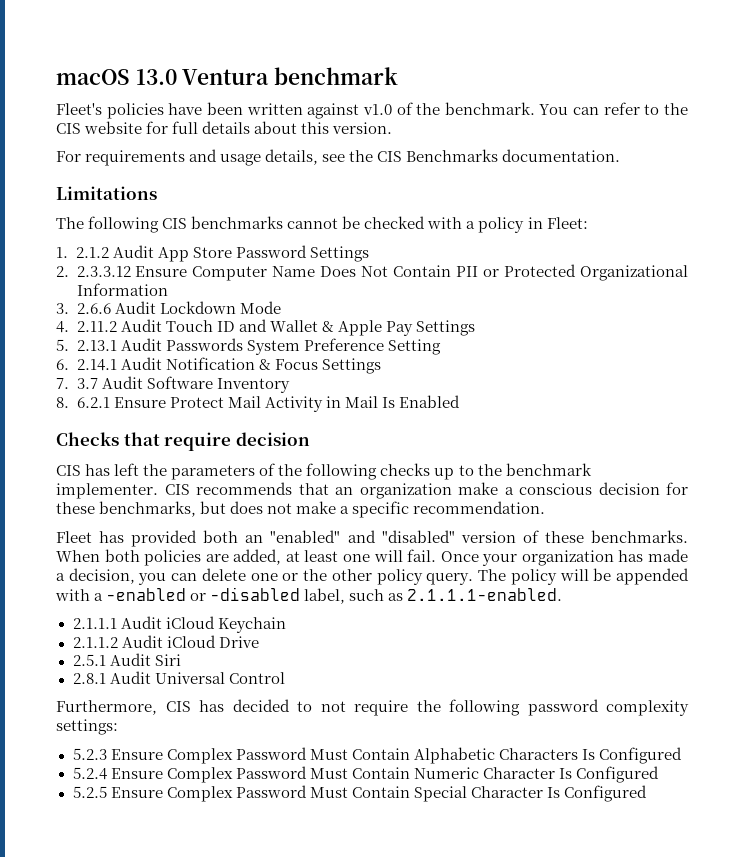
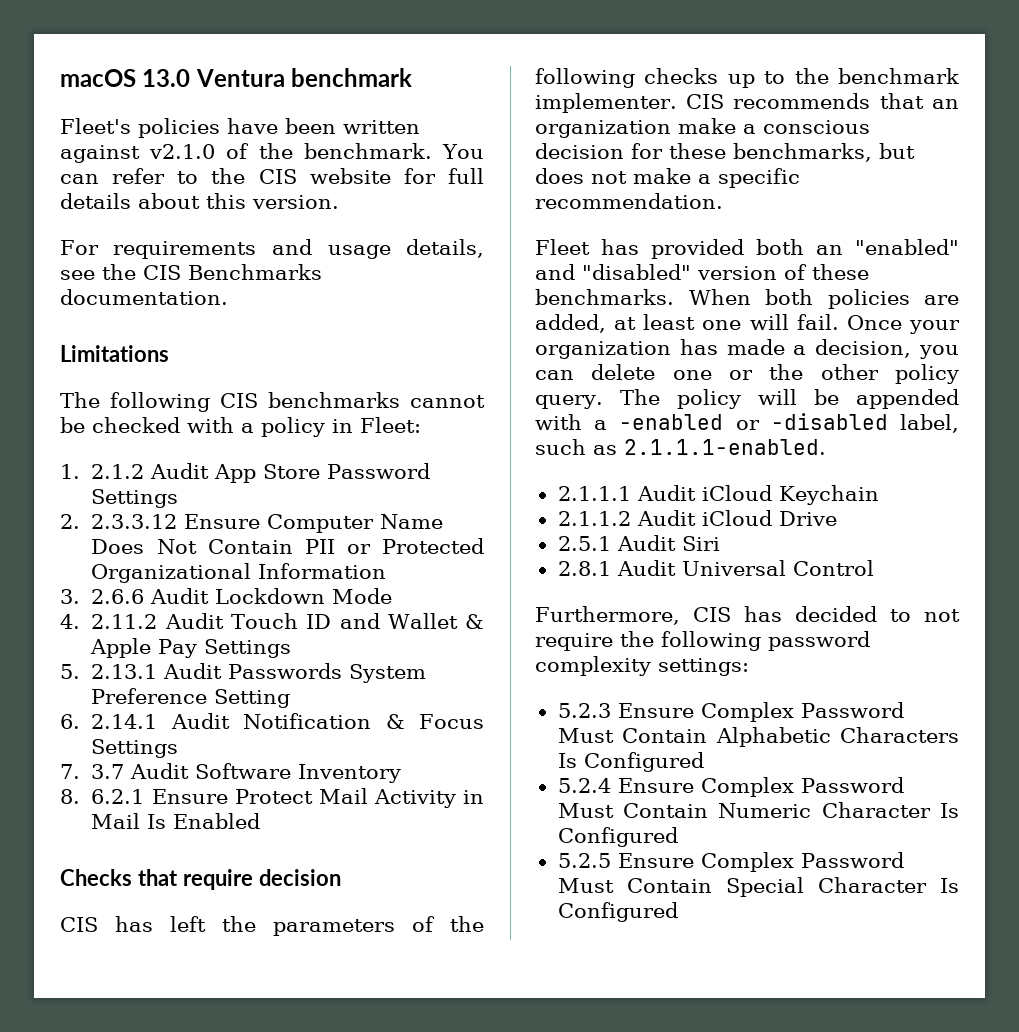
[362,104,392,115] v1.0 -> [149,144,216,159] v2.1.0

